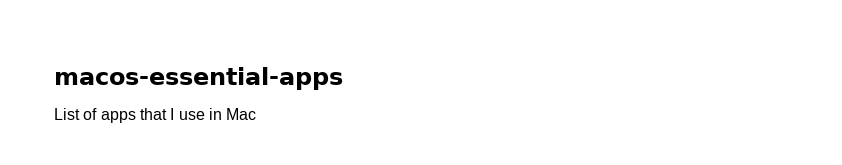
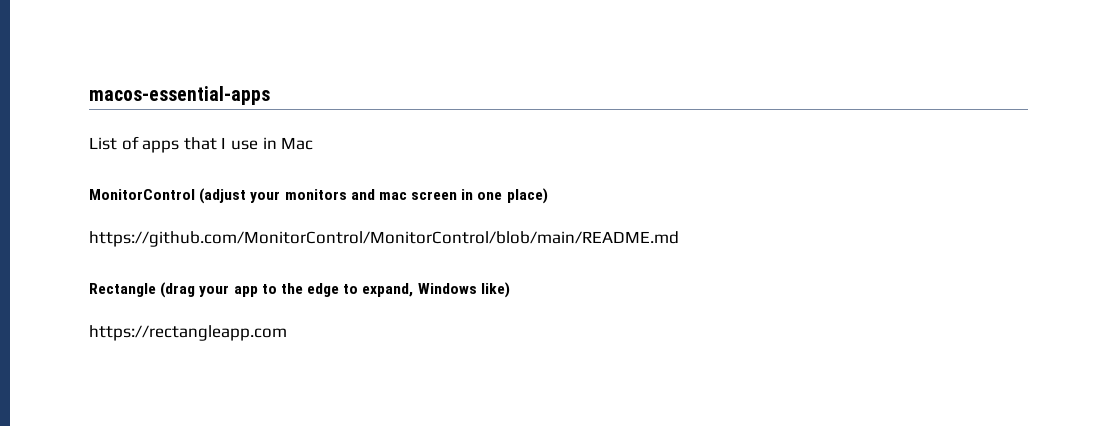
(257, 114) none -> [89,188,548,204] [89,231,679,247] [89,282,510,298] [89,325,287,341] // MonitorControl (adjust your monitors and mac screen in one place) // https://github.com/MonitorControl/MonitorControl/blob/main/README.md // Rectangle (drag your app to the edge to expand, Windows like) // https://rectangleapp.com

